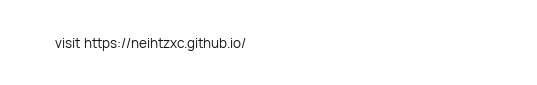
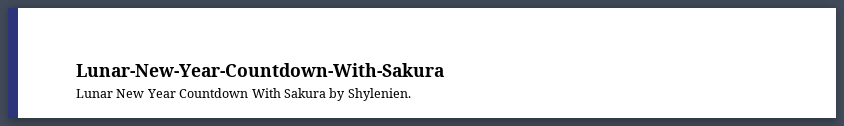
[55,38,246,51] visit https://neihtzxc.github.io/ -> [76,63,444,77] [76,88,411,101] Lunar-New-Year-Countdown-With-Sakura // Lunar New Year Countdown With Sakura by Shylenien.

